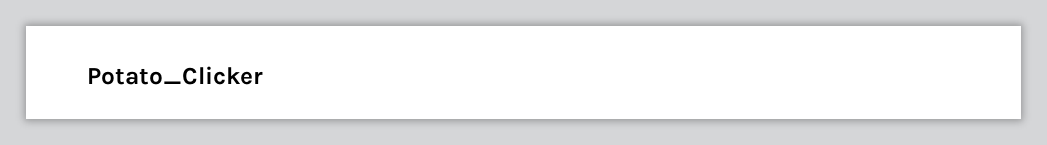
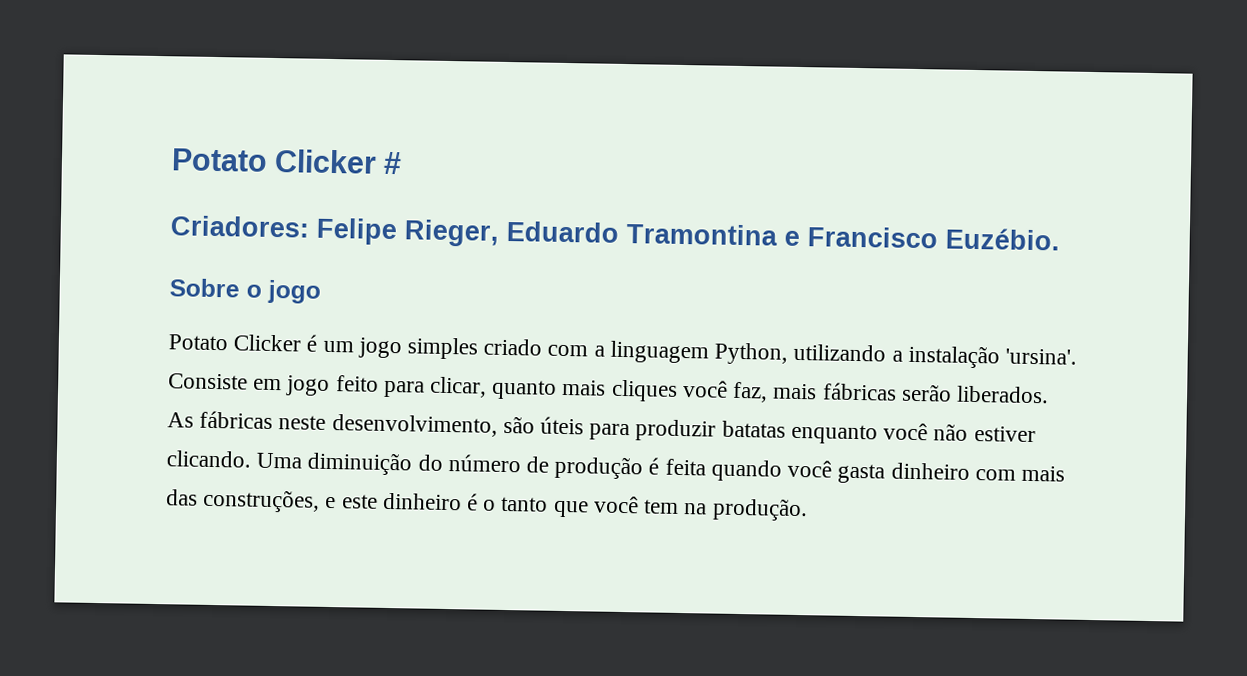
[87,66,263,85] Potato_Clicker -> [171,148,403,175] [170,215,1060,251] [169,278,321,304] [168,334,1077,369] [168,373,1049,404] [167,410,1036,445] [166,450,1065,484] [166,488,808,522] Potato Clicker # // Criadores: Felipe Rieger, Eduardo Tramontina e Francisco Euzébio. // Sobre o jogo // Potato Clicker é um jogo simples criado com a linguagem Python, utilizando a instalação 'ursina'. Consiste em jogo feito para clicar, quanto mais cliques você faz, mais fábricas serão liberados. As fábricas neste desenvolvimento, são úteis para produzir batatas enquanto você não estiver clicando. Uma diminuição do número de produção é feita quando você gasta dinheiro com mais das construções, e este dinheiro é o tanto que você tem na produção.

